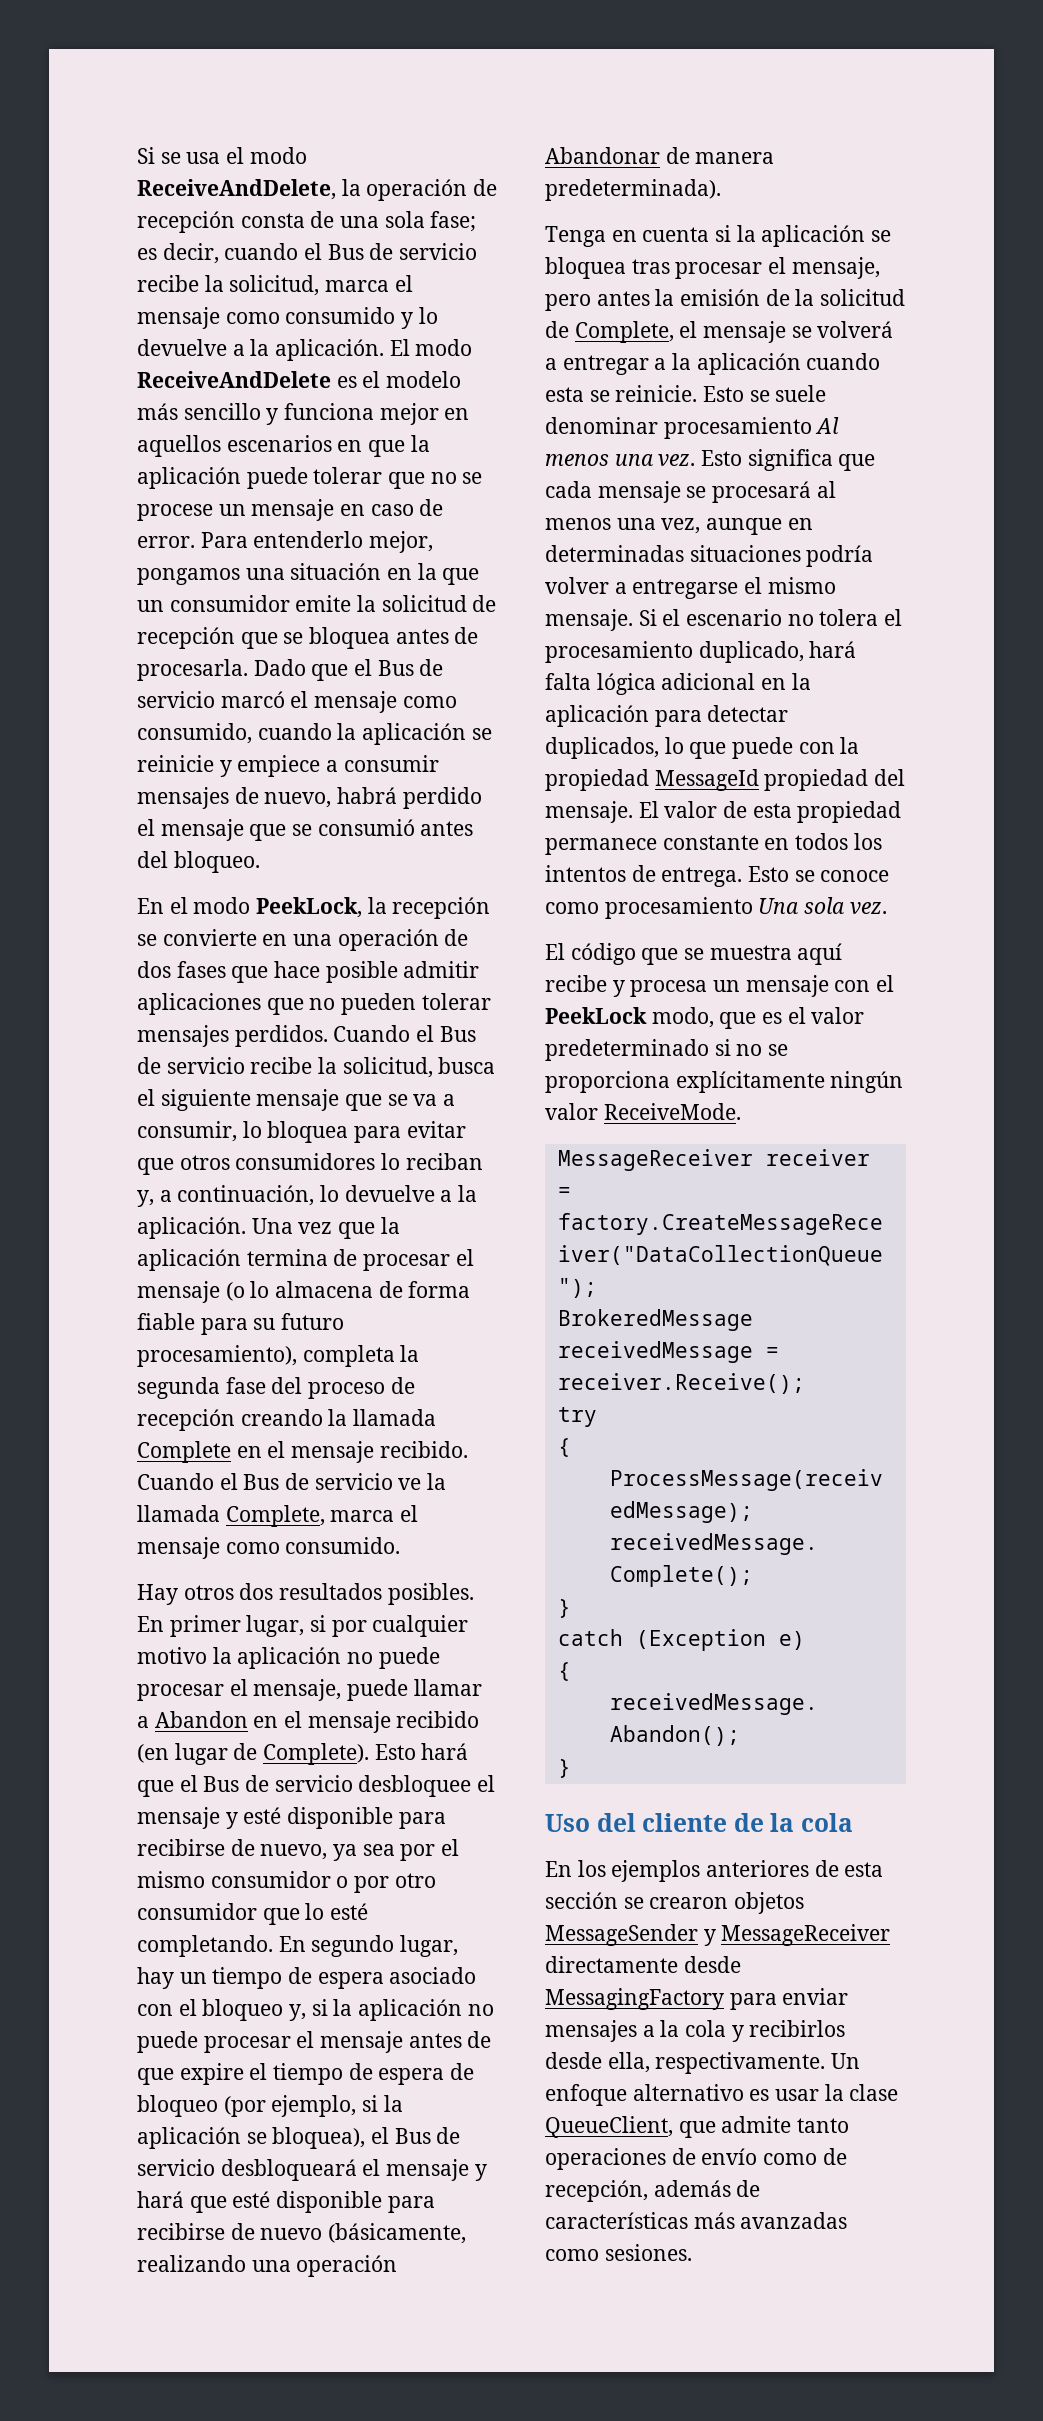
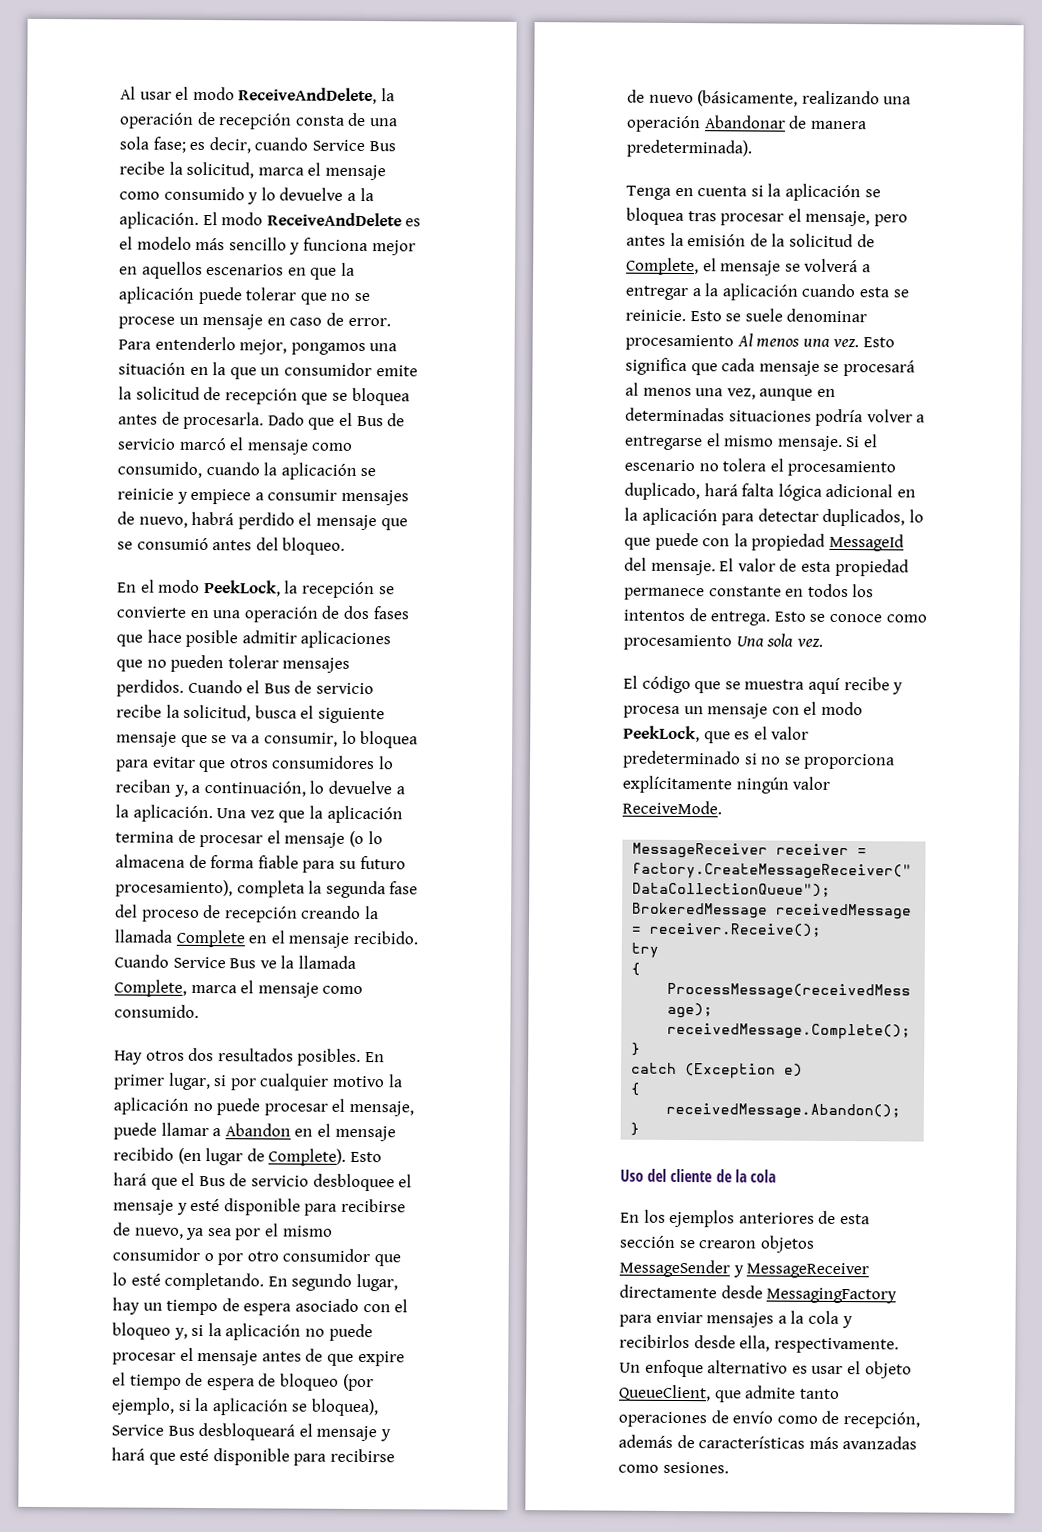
[137,147,221,164] Si se usa -> [120,86,172,100] Al usar
[304,243,478,260] el Bus de servicio -> [311,139,396,152] Service Bus
[219,1473,393,1490] el Bus de servicio -> [172,956,257,969] Service Bus
[371,2127,461,2144] [137,2159,215,2176] el Bus de servicio -> [111,1424,195,1436] Service Bus
[764,769,869,791] propiedad -> (904, 542) none
[545,1007,714,1028] PeekLock modo, -> [820,701,863,716] [623,725,700,743] modo PeekLock,
[824,2084,899,2101] la clase -> [846,1361,912,1379] el objeto

